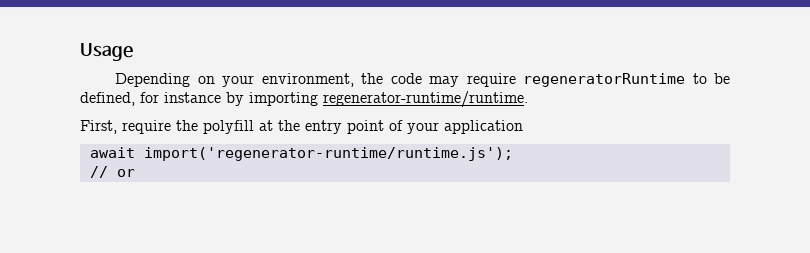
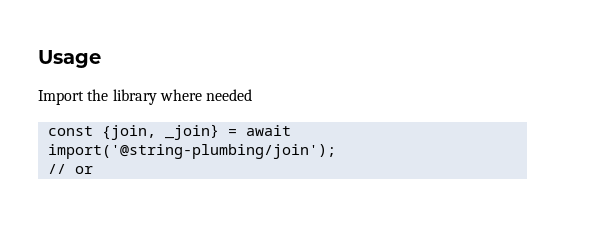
[115,73,730,87] [80,91,528,108] [80,120,523,134] [89,147,513,161] Depending on your environment, the code may require regeneratorRuntime to be defined, for instance by importing regenerator-runtime/runtime. // First, require the polyfill at the entry point of your application // await import('regenerator-runtime/runtime.js'); -> [38,89,253,105] [47,124,291,140] [47,144,336,159] Import the library where needed // const {join, _join} = await import('@string-plumbing/join');

